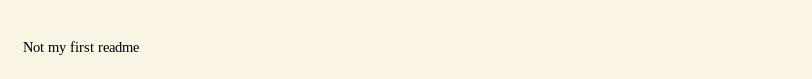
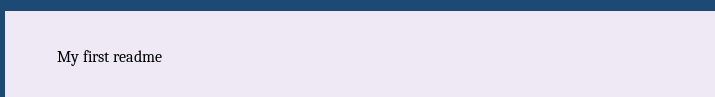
[23,42,67,55] Not my -> [57,51,79,66] My

